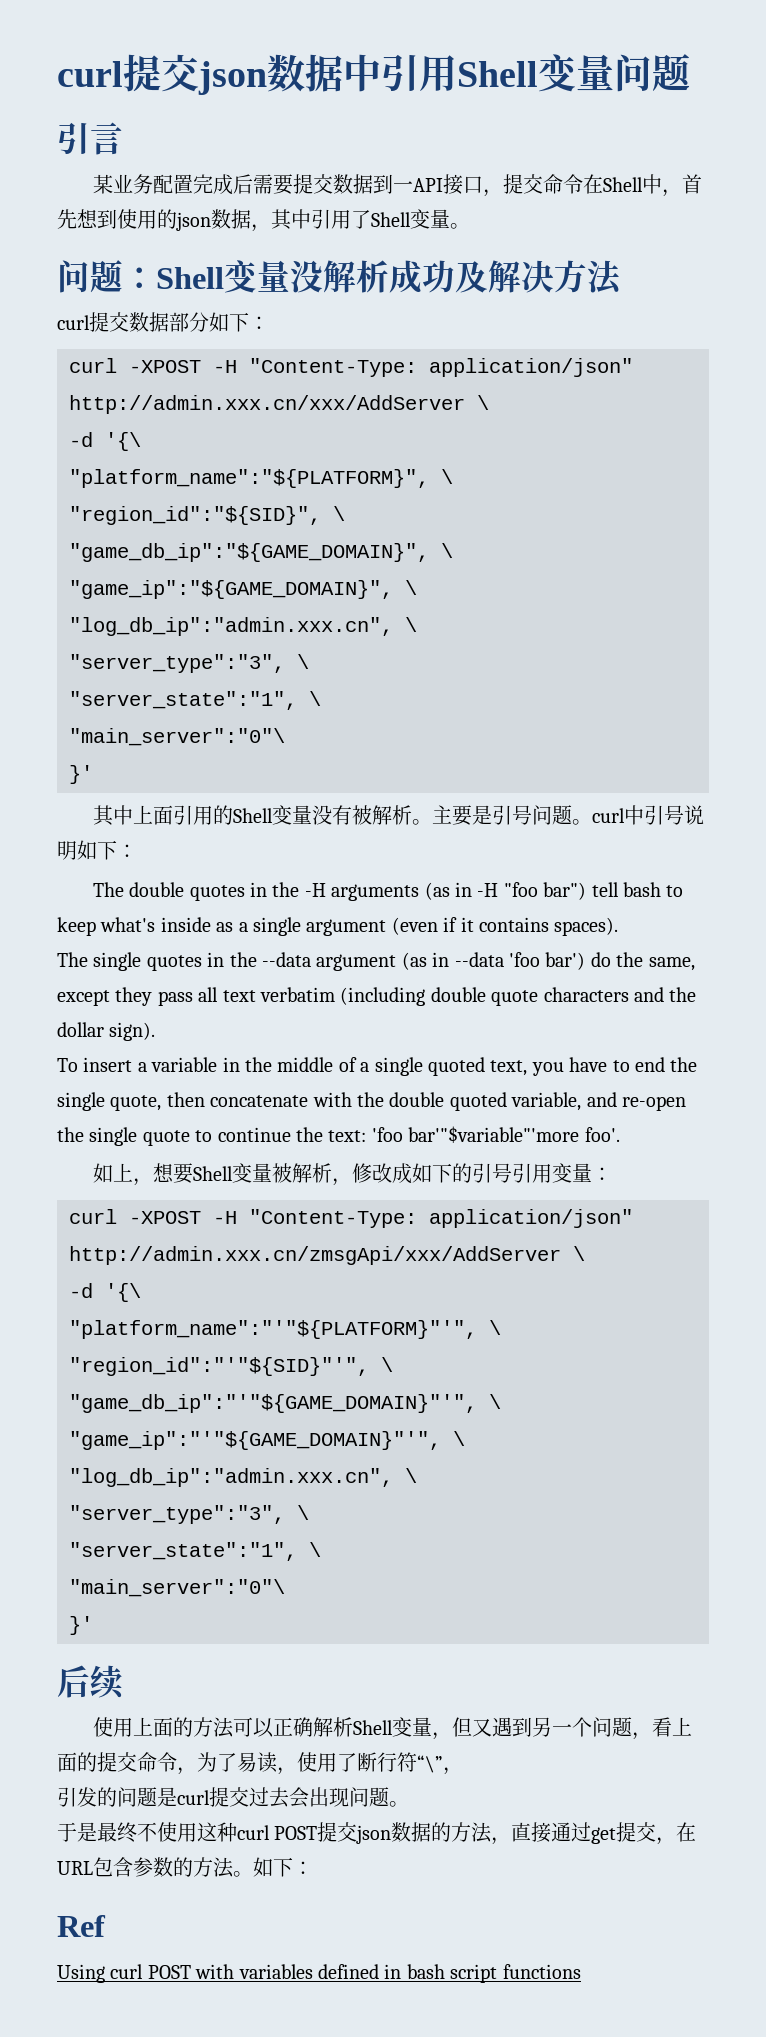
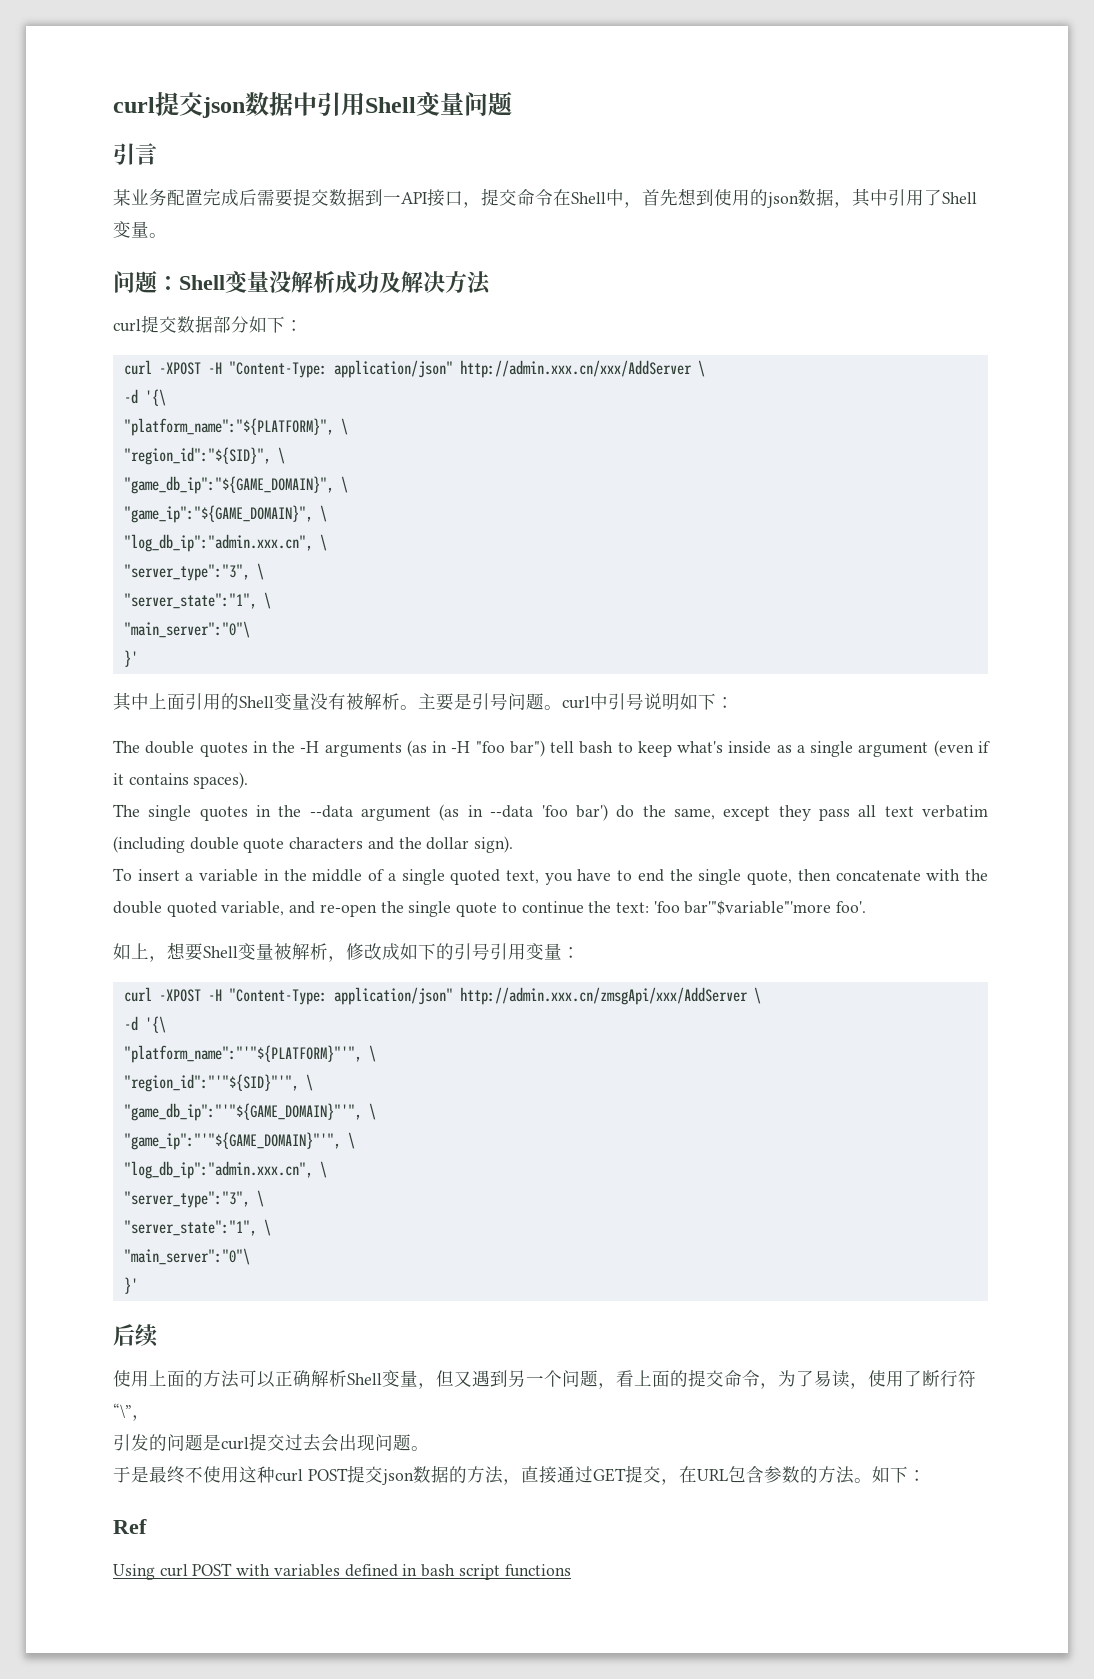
[591,1827,617,1844] get -> [592,1468,626,1482] GET

